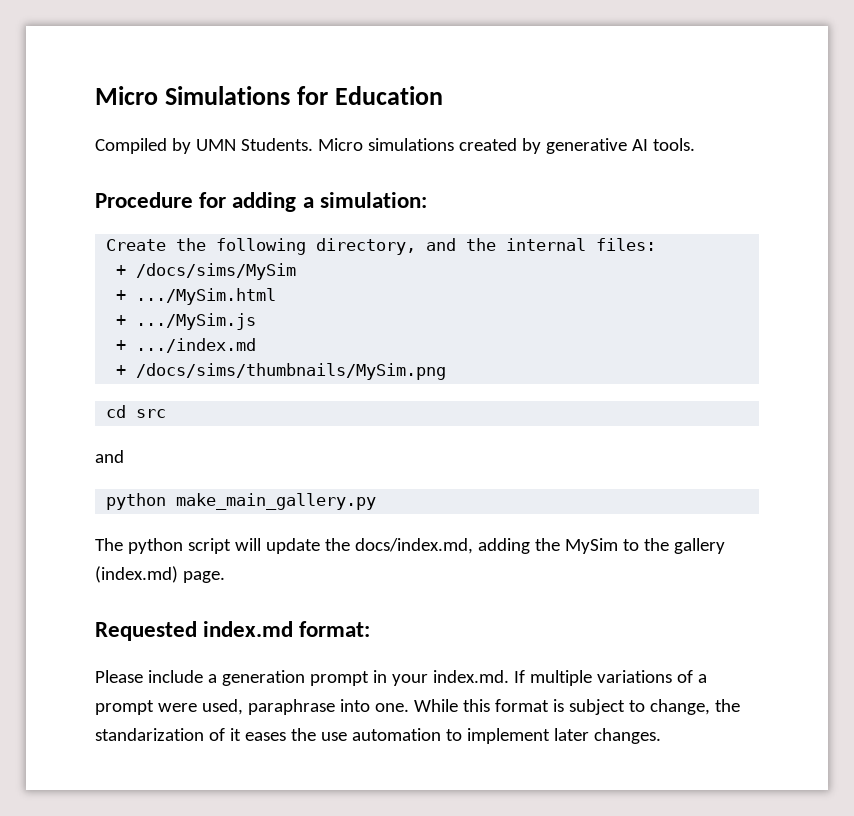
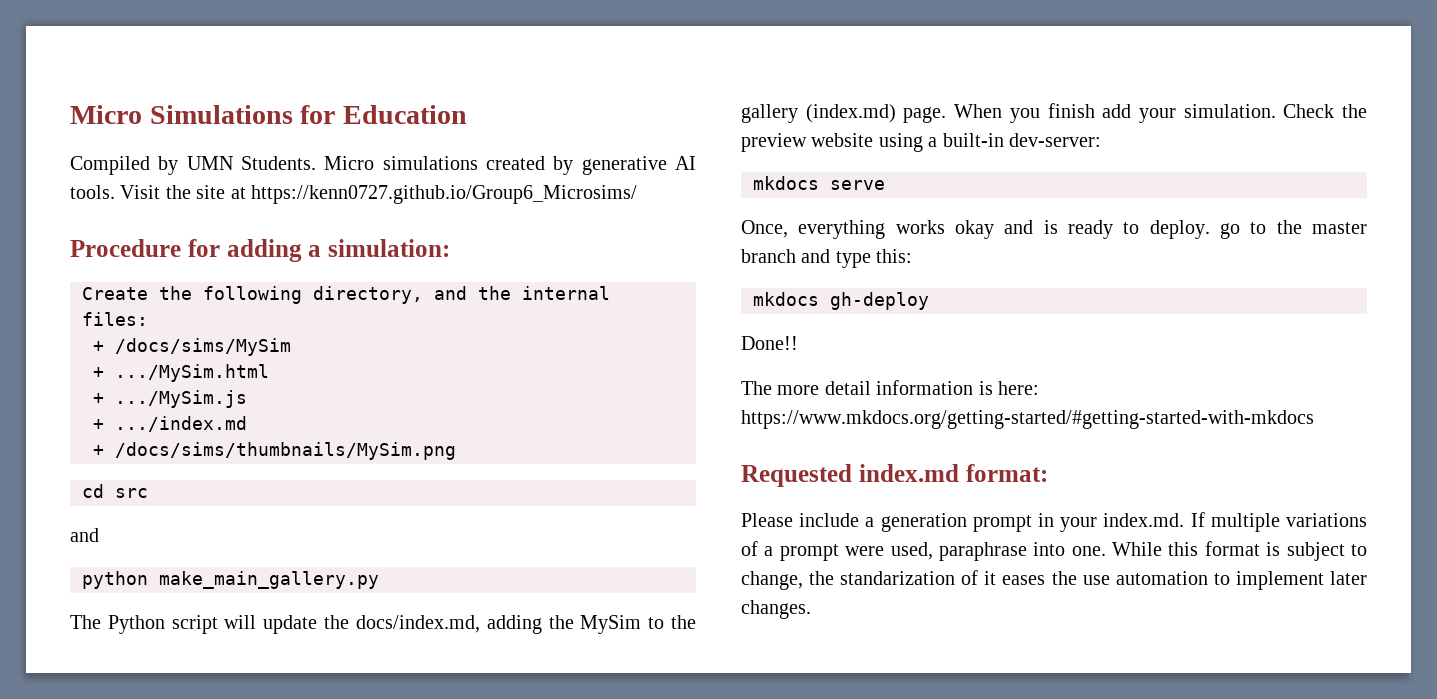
(695, 144) none -> [120,185,637,204] Visit the site at https://kenn0727.github.io/Group6_Microsims/
[127,538,183,554] python -> [107,615,165,634] Python
(225, 577) none -> [954,103,1367,123] [741,133,1101,152] [753,176,885,190] [741,220,1367,239] [741,249,913,268] [753,292,929,310] [741,336,798,350] [741,380,1039,395] [741,410,1314,429] When you finish add your simulation. Check the preview website using a built-in dev-server: // mkdocs serve // Once, everything works okay and is ready to deploy. go to the master branch and type this: // mkdocs gh-deploy // Done!! // The more detail information is here: https://www.mkdocs.org/getting-started/#getting-started-with-mkdocs

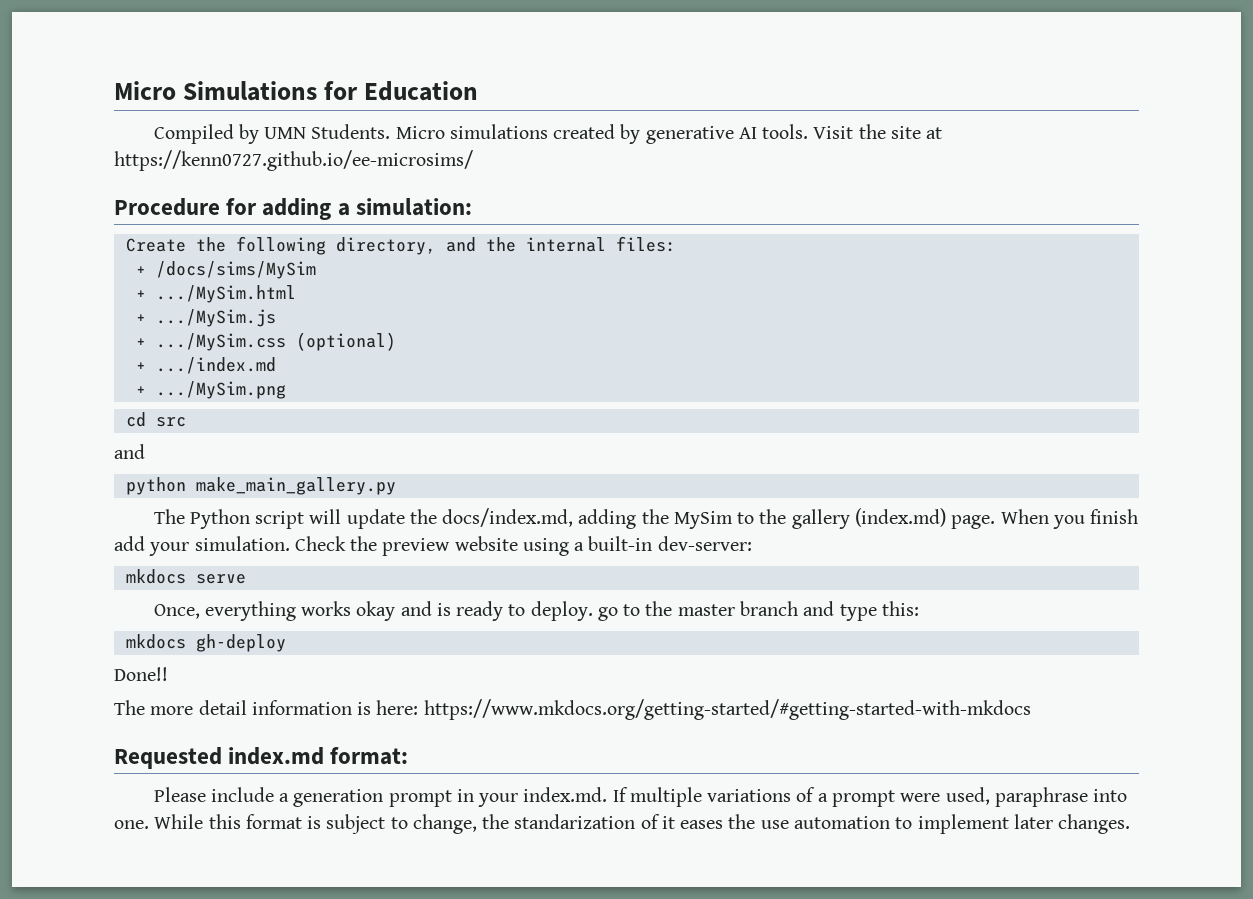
[251,185,637,204] https://kenn0727.github.io/Group6_Microsims/ -> [114,150,473,171] https://kenn0727.github.io/ee-microsims/
(247, 399) none -> [135,332,396,351] // + .../MySim.css (optional)
[115,442,456,460] /docs/sims/thumbnails/MySim.png -> [155,381,286,399] .../MySim.png

